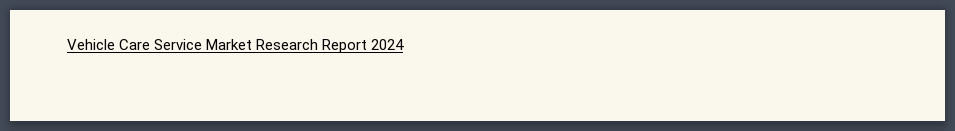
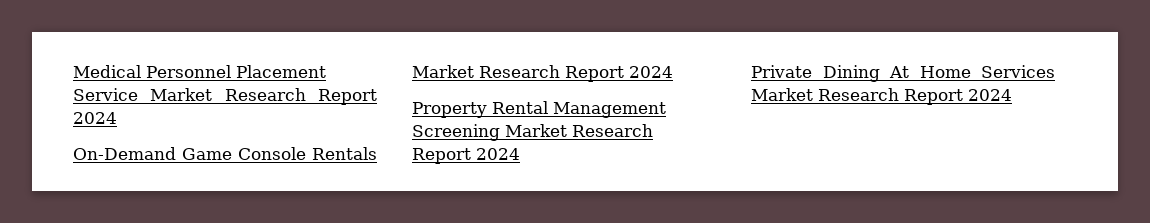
[67,39,151,50] Vehicle Care -> [73,65,326,78] Medical Personnel Placement
(405, 44) none -> [73,147,377,160] [412,65,673,82] [412,101,666,118] [412,124,653,141] [412,148,520,164] [751,65,1055,82] [751,88,1012,105] // On-Demand Game Console Rentals Market Research Report 2024 // Property Rental Management Screening Market Research Report 2024 // Private Dining At Home Services Market Research Report 2024

